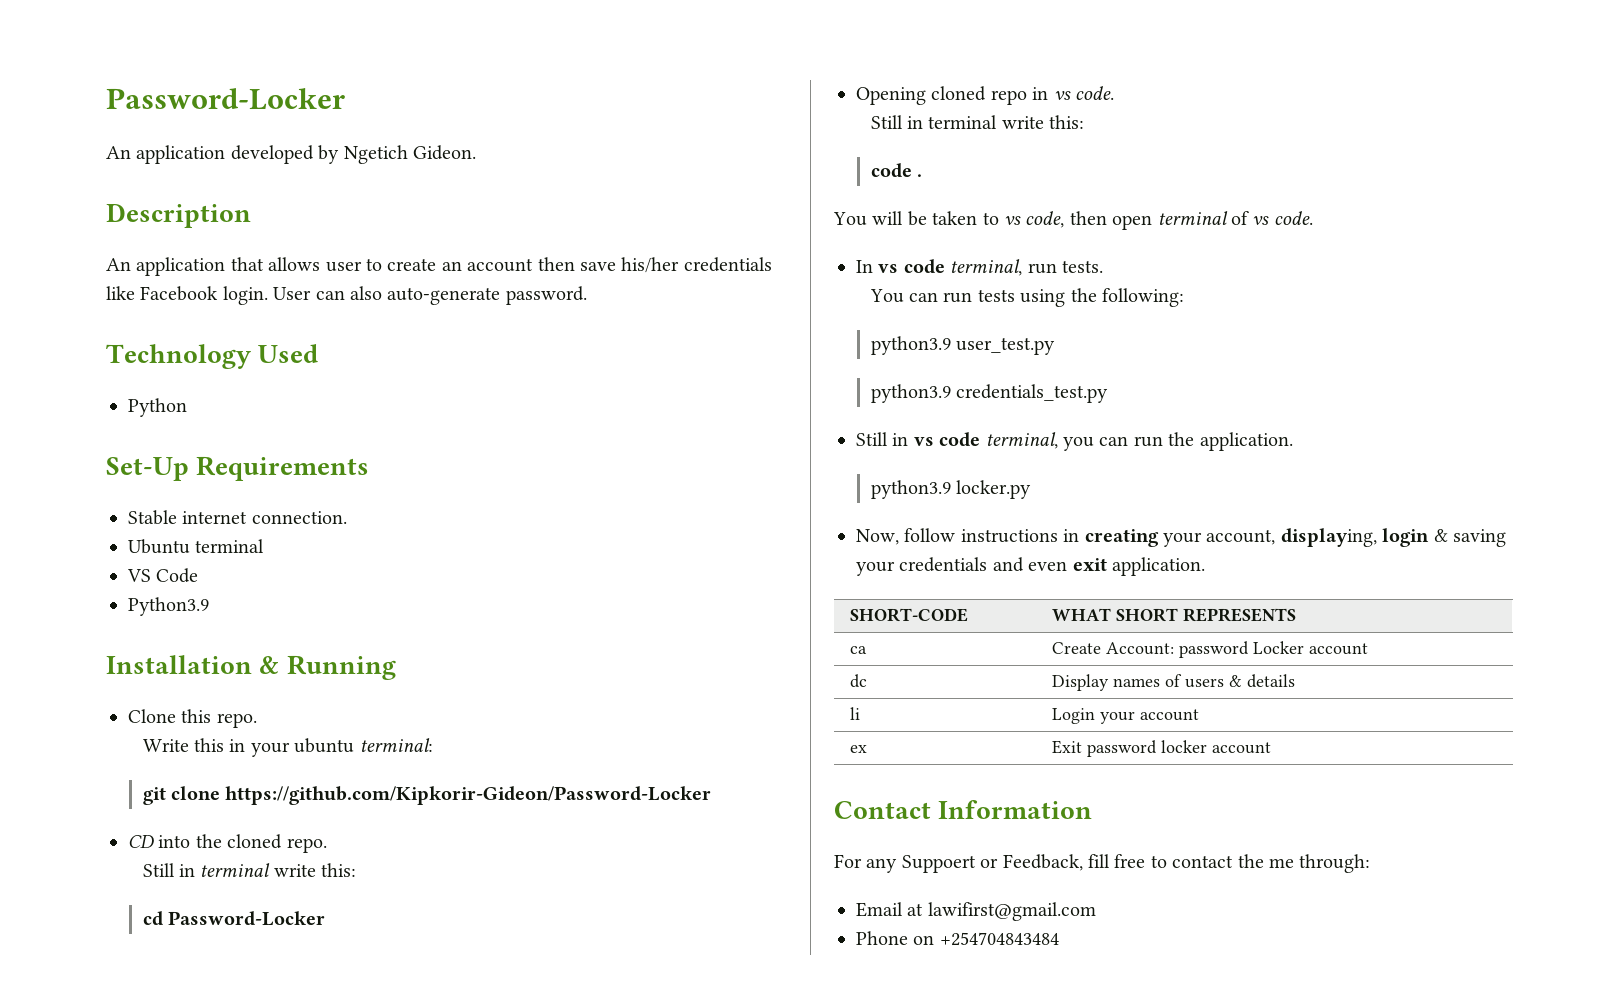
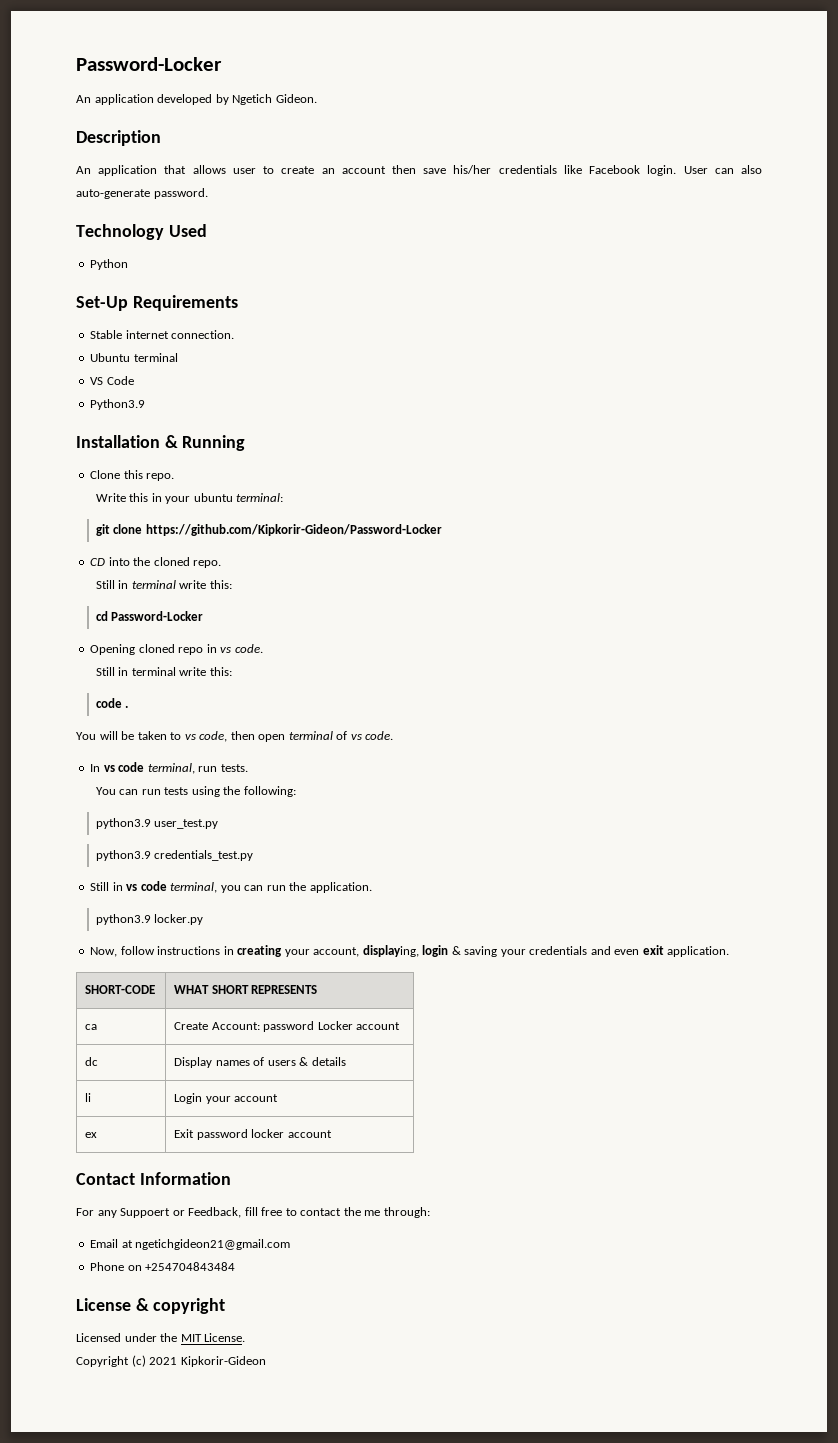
[927,902,1096,921] lawifirst@gmail.com -> [135,1239,291,1250] ngetichgideon21@gmail.com
(1059, 939) none -> [76,1298,226,1314] [76,1333,246,1342] [76,1355,266,1367] // License & copyright // Licensed under the MIT License. // Copyright (c) 2021 Kipkorir-Gideon

